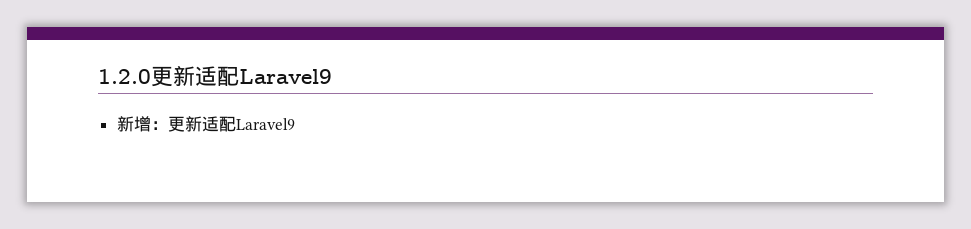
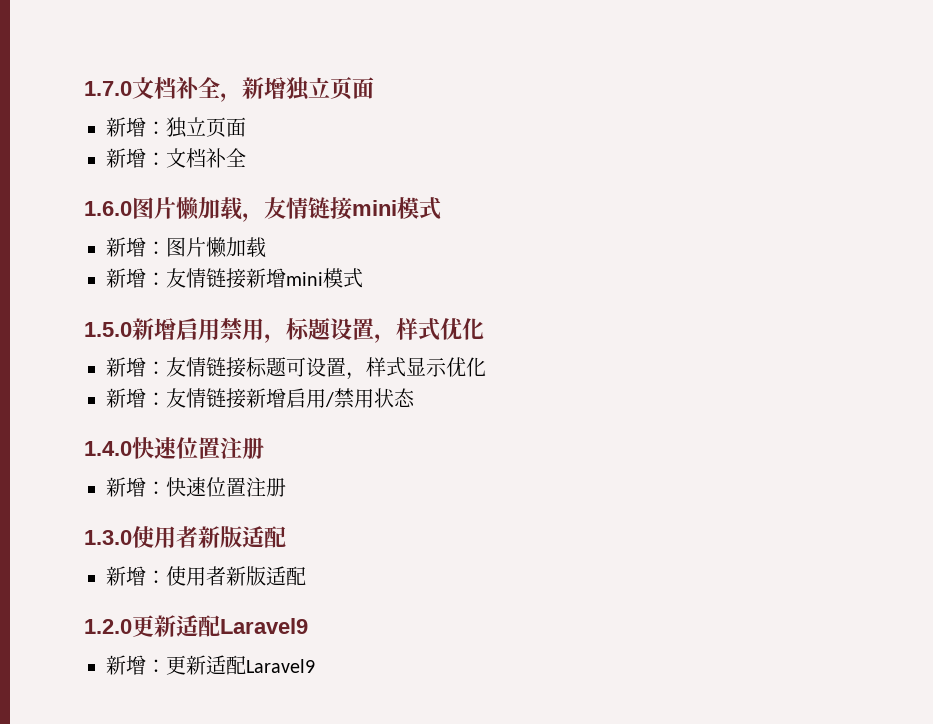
(98, 76) none -> [84,77,374,102] [106,117,246,138] [106,148,246,168] [84,197,441,222] [106,237,266,258] [106,268,363,289] [84,317,484,343] [106,357,486,380] [106,388,415,409] [84,437,264,459] [106,477,286,497] [84,526,286,548] [106,566,306,586] 1.7.0文档补全，新增独立页面 // 新增：独立页面 // 新增：文档补全 // 1.6.0图片懒加载，友情链接mini模式 // 新增：图片懒加载 // 新增：友情链接新增mini模式 // 1.5.0新增启用禁用，标题设置，样式优化 // 新增：友情链接标题可设置，样式显示优化 // 新增：友情链接新增启用/禁用状态 // 1.4.0快速位置注册 // 新增：快速位置注册 // 1.3.0使用者新版适配 // 新增：使用者新版适配 //

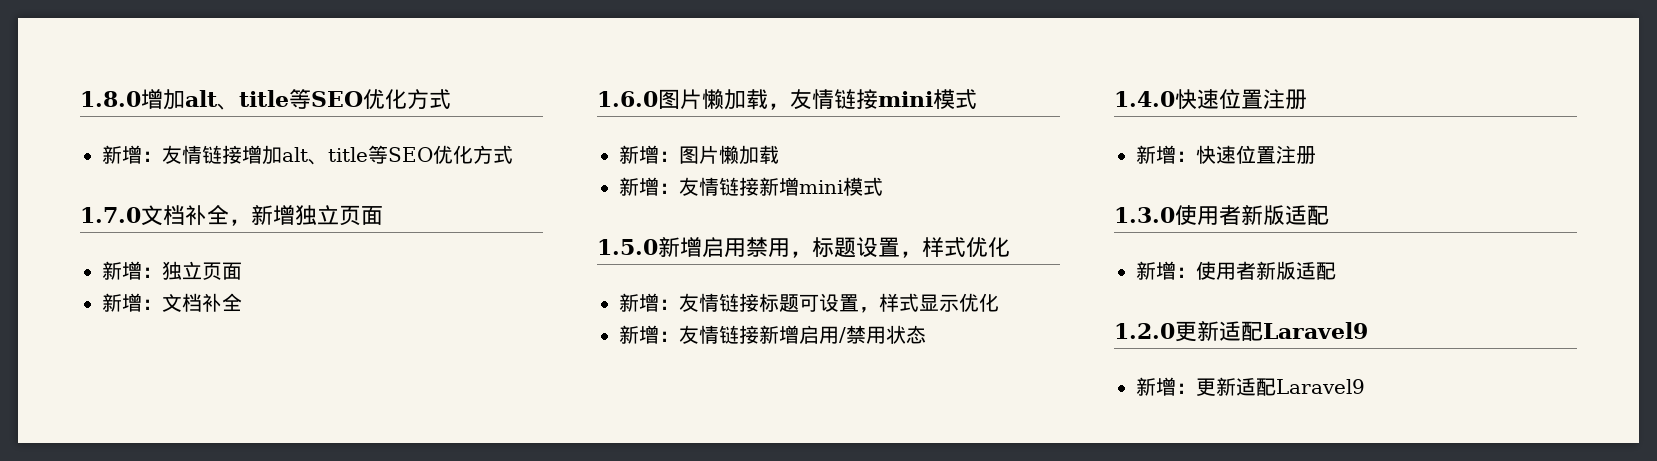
(84, 88) none -> [80,89,451,110] [102,145,513,165] 1.8.0增加alt、title等SEO优化方式 // 新增：友情链接增加alt、title等SEO优化方式 //

